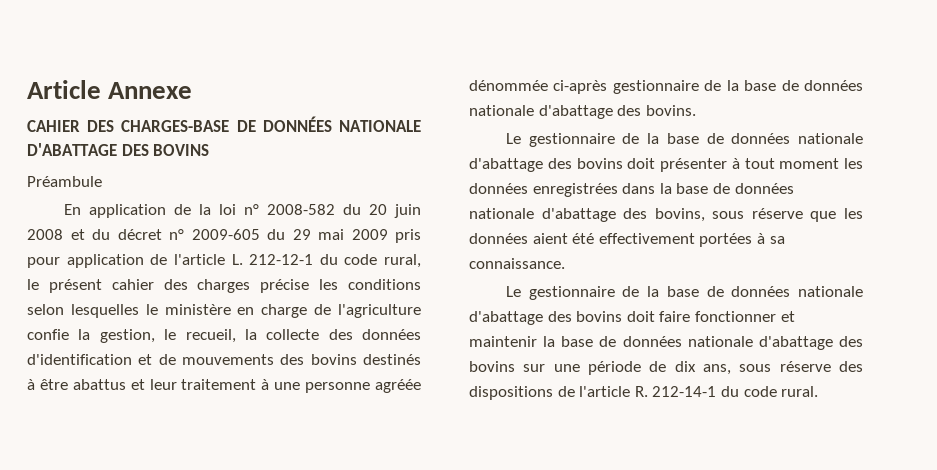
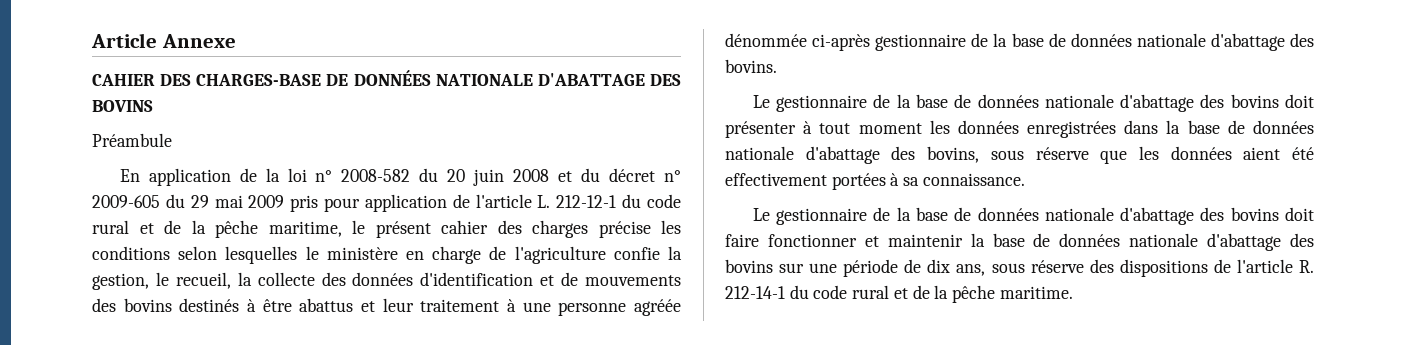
[384,254,421,268] rural, -> [92,220,342,238] rural et de la pêche maritime,
[781,386,819,397] rural. -> [852,285,1073,303] rural et de la pêche maritime.

